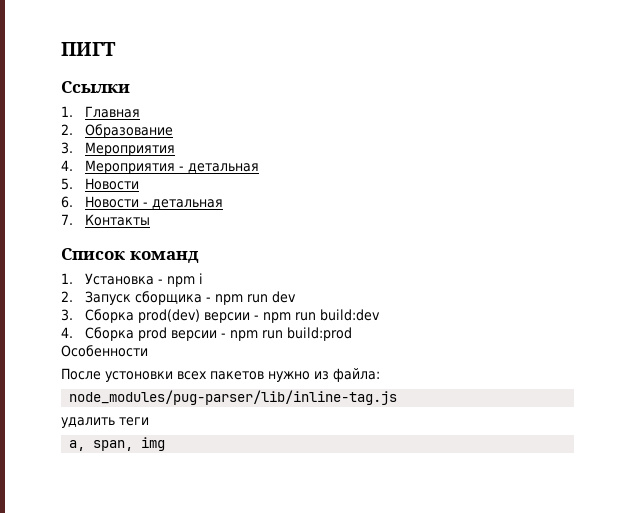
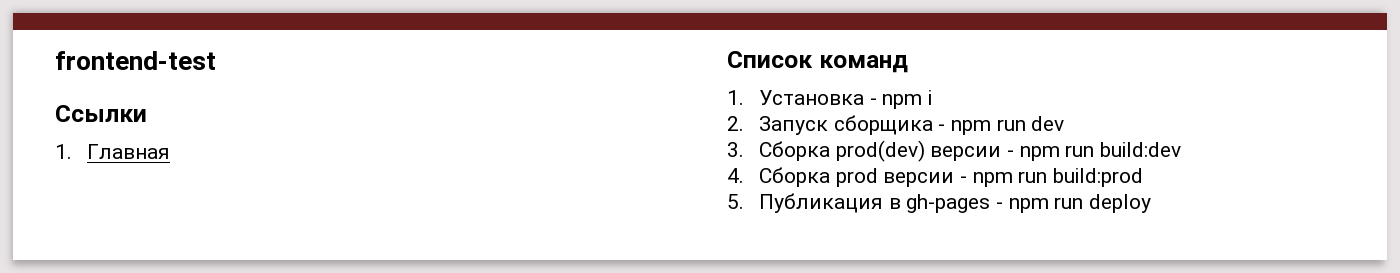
[61,42,116,56] ПИГТ -> [55,51,216,70] frontend-test
[61,124,173,138] [61,142,175,156] [61,160,259,174] [61,178,139,190] [61,196,223,209] [61,214,150,226] // 2. Образование // 3. Мероприятия // 4. Мероприятия - детальная // 5. Новости // 6. Новости - детальная // 7. Контакты -> (171, 151) none
[61,345,148,357] [61,368,380,382] [69,390,398,405] [61,417,149,428] [69,437,166,451] Особенности // После устоновки всех пакетов нужно из файла: // node_modules/pug-parser/lib/inline-tag.js // удалить теги // a, span, img -> [727,193,1152,213] 5. Публикация в gh-pages - npm run deploy

